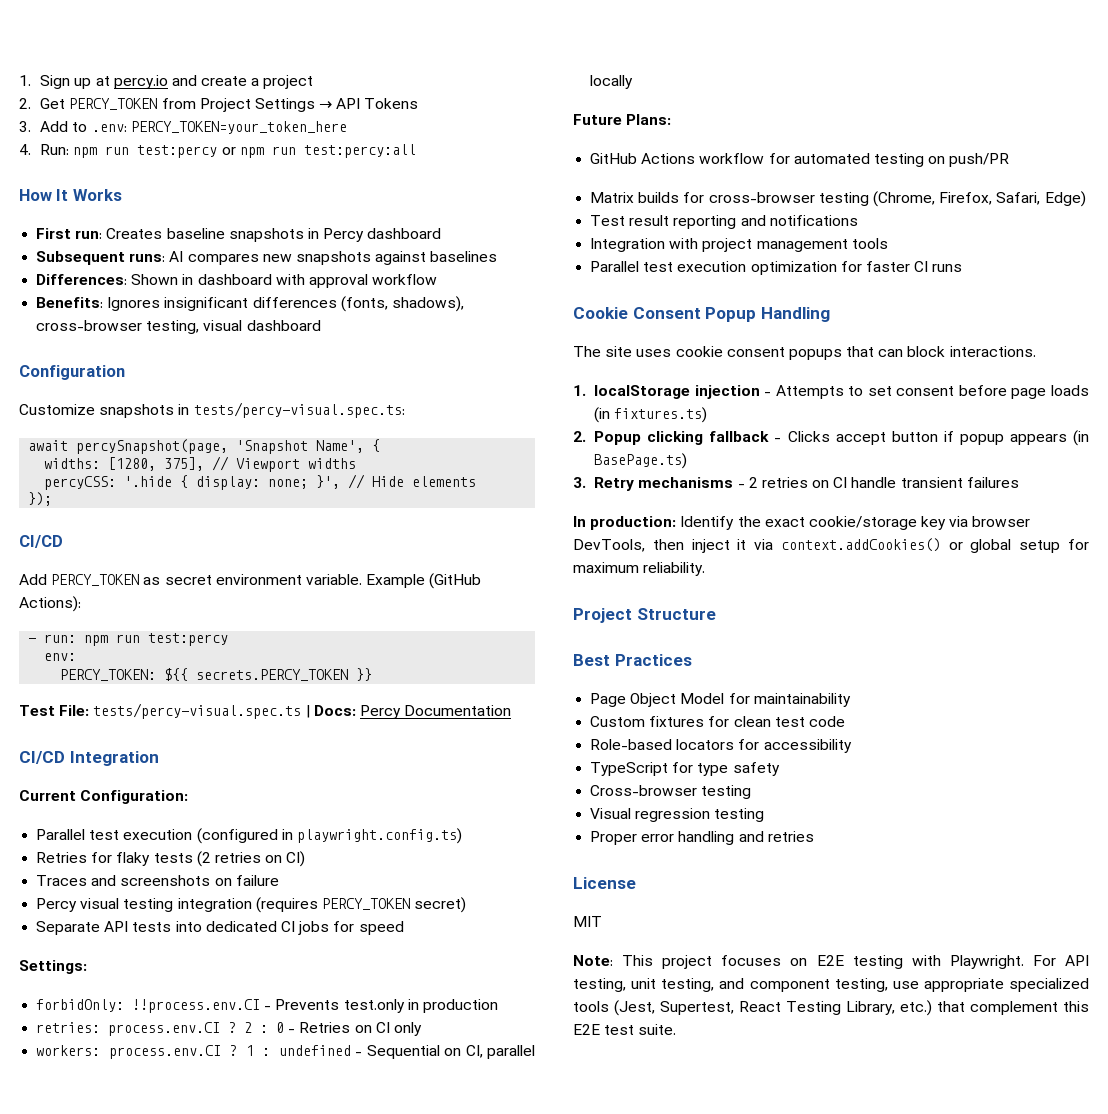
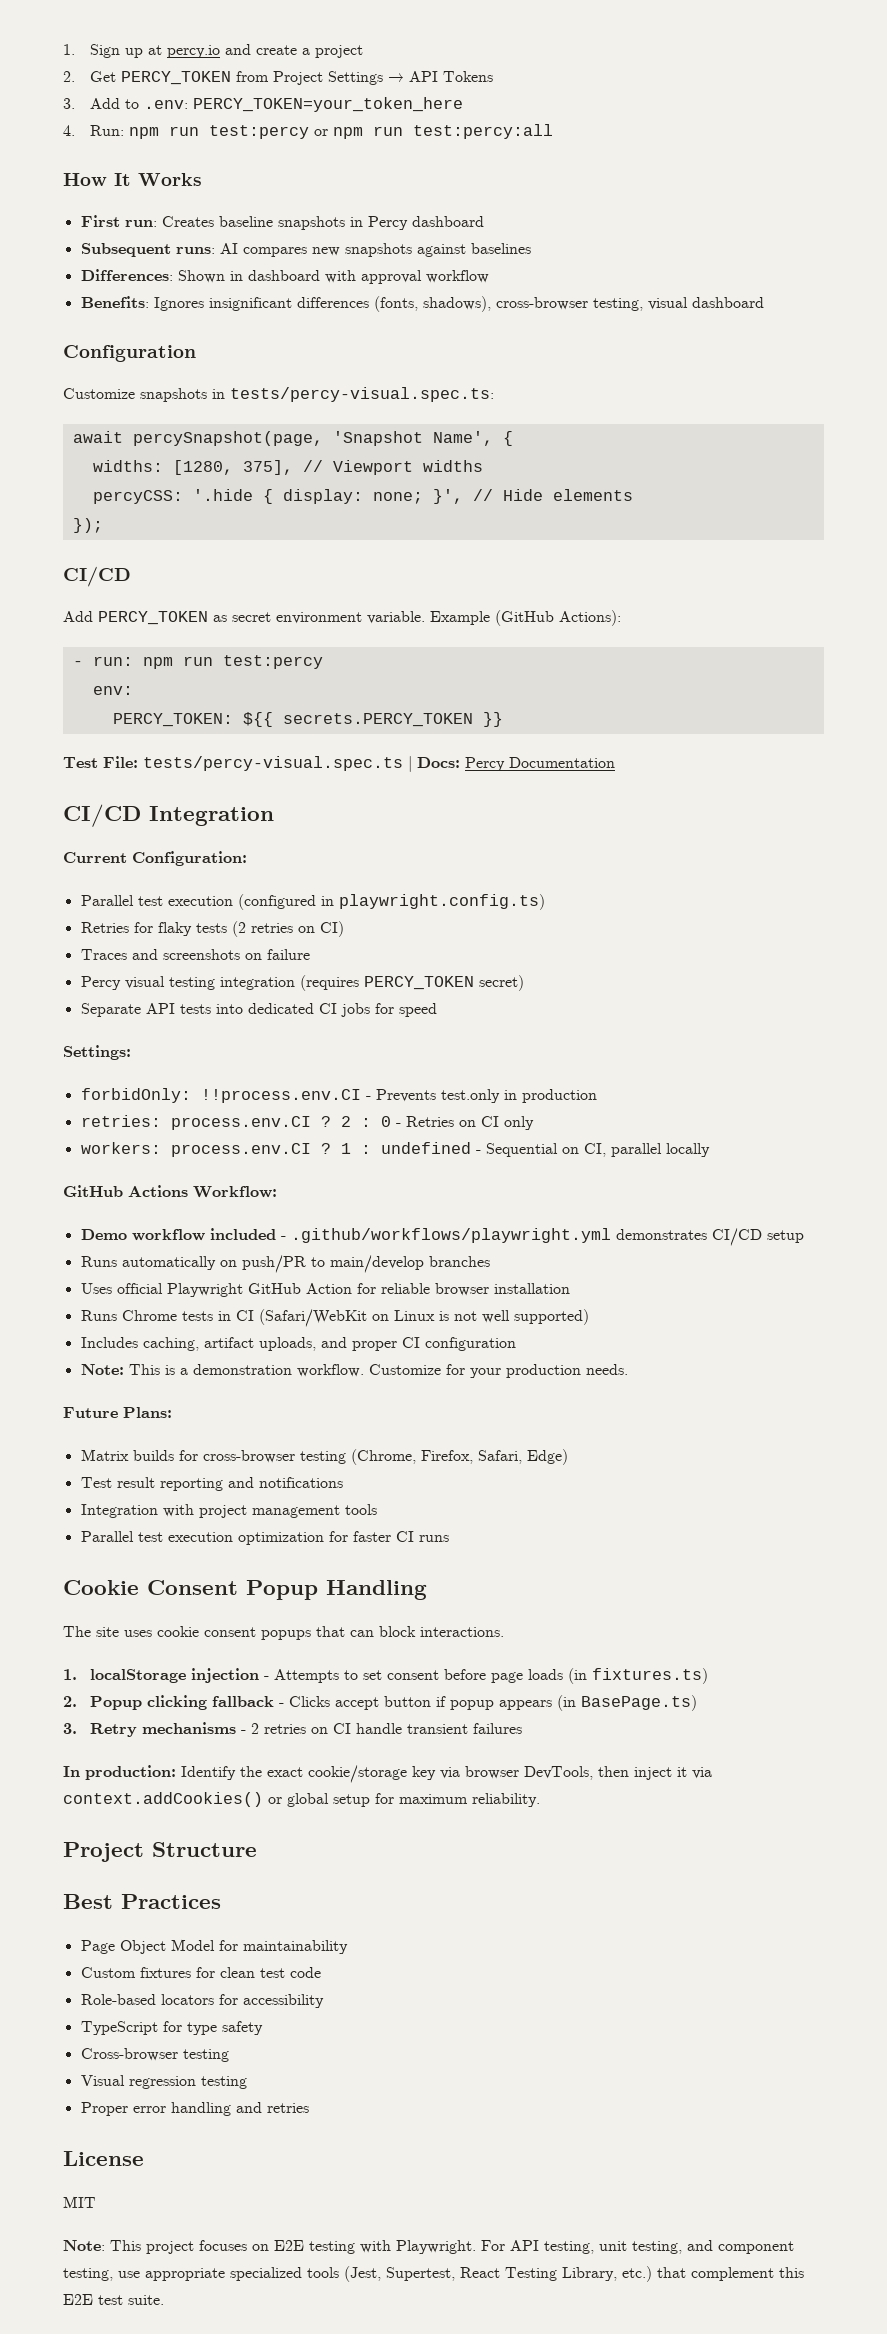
[573,114,672,125] [590,153,1010,167] Future Plans: // GitHub Actions workflow for automated testing on push/PR -> [63,1185,277,1198] [80,1228,804,1246] [80,1255,490,1273] [80,1283,570,1297] [80,1309,589,1327] [80,1337,516,1351] [80,1364,628,1378] [63,1407,172,1418] GitHub Actions Workflow: // Demo workflow included - .github/workflows/playwright.yml demonstrates CI/CD setup // Runs automatically on push/PR to main/develop branches // Uses official Playwright GitHub Action for reliable browser installation // Runs Chrome tests in CI (Safari/WebKit on Linux is not well supported) // Includes caching, artifact uploads, and proper CI configuration // Note: This is a demonstration workflow. Customize for your production needs. // Future Plans:

